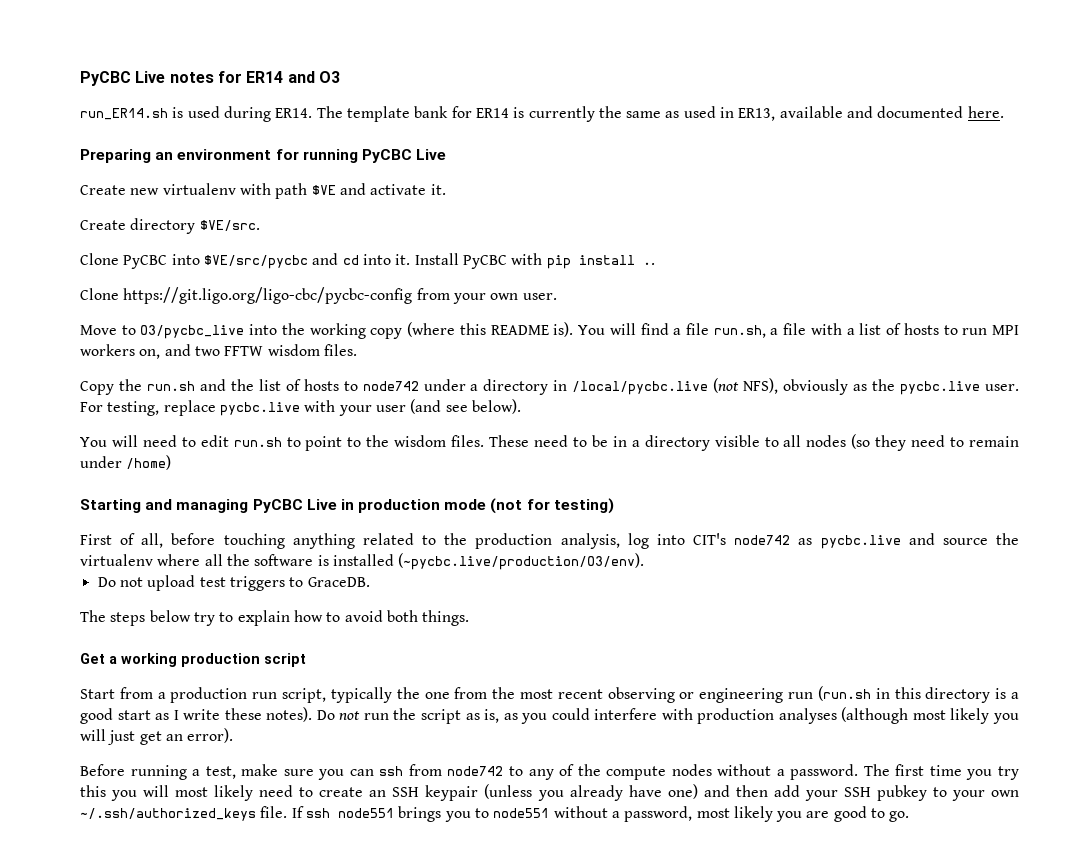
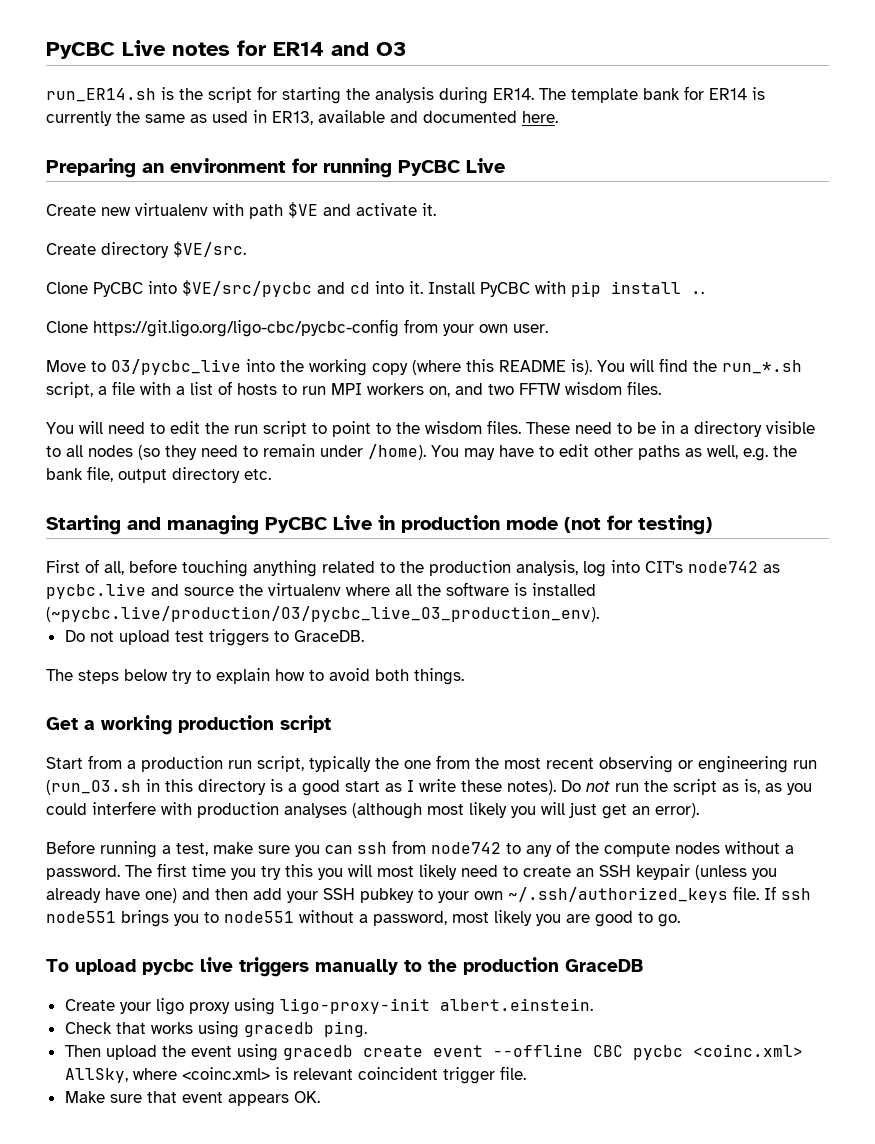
[187,106,220,118] used -> [179,86,434,104] the script for starting the analysis
[673,323,766,338] a file run.sh, -> [693,360,802,374] [46,382,93,398] the run_*.sh script,
[80,378,1020,395] [80,399,521,416] // Copy the run.sh and the list of hosts to node742 under a directory in /local/pycbc.live (not NFS), obviously as the pycbc.live user. For testing, replace pycbc.live with your user (and see below). -> (661, 388) none
[233,437,282,447] run.sh -> [205,421,307,437] the run script
[126,455,172,470] /home) -> [368,444,797,461] [46,466,271,483] /home). You may have to edit other paths as well, e.g. the bank file, output directory etc.
[398,553,645,570] (~pycbc.live/production/O3/env). -> [46,606,599,622] (~pycbc.live/production/O3/pycbc_live_O3_production_env).
[817,686,871,701] (run.sh -> [46,780,141,795] (run_O3.sh
(910, 816) none -> [46,957,643,977] [64,998,593,1015] [64,1021,367,1038] [64,1044,803,1061] [64,1066,526,1084] [64,1091,320,1106] // To upload pycbc live triggers manually to the production GraceDB // Create your ligo proxy using ligo-proxy-init albert.einstein. // Check that works using gracedb ping. // Then upload the event using gracedb create event --offline CBC pycbc <coinc.xml> AllSky, where <coinc.xml> is relevant coincident trigger file. // Make sure that event appears OK.

